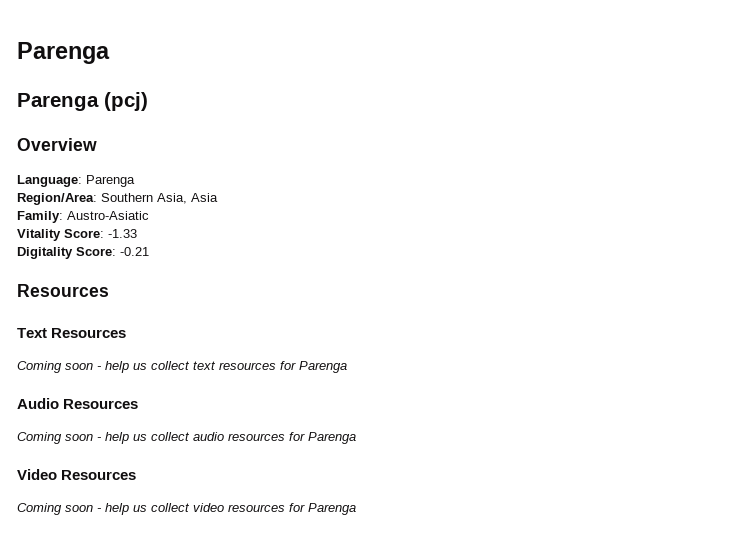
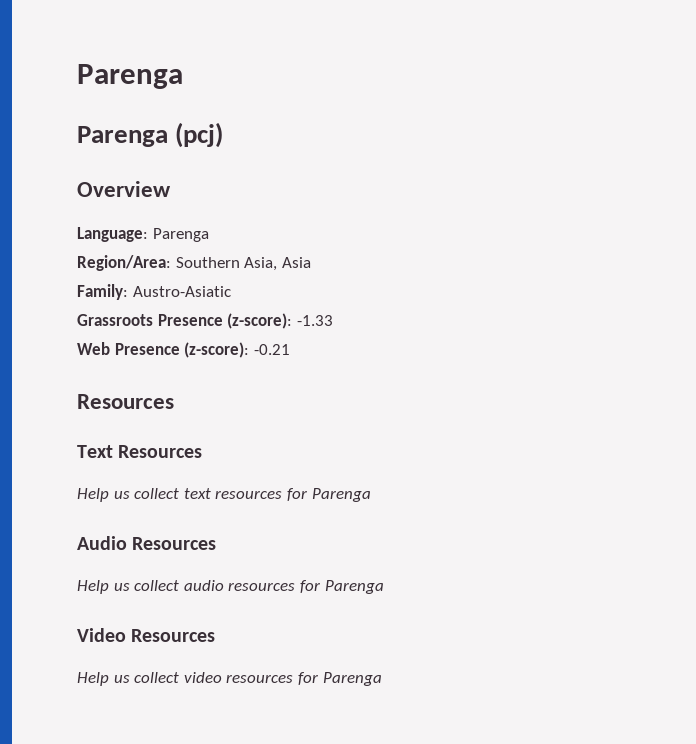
[17,229,137,241] [17,247,116,259] Vitality Score: -1.33 // Digitality Score: -> [77,313,333,329] [77,342,250,358] Grassroots Presence (z-score): -1.33 // Web Presence (z-score):
[17,361,129,373] Coming soon - help -> [77,488,109,502] Help
[17,432,129,444] Coming soon - help -> [77,580,109,594] Help
[17,503,129,515] Coming soon - help -> [77,672,109,686] Help

